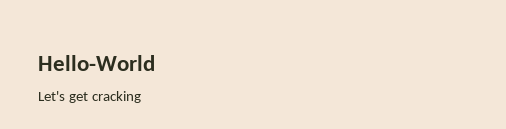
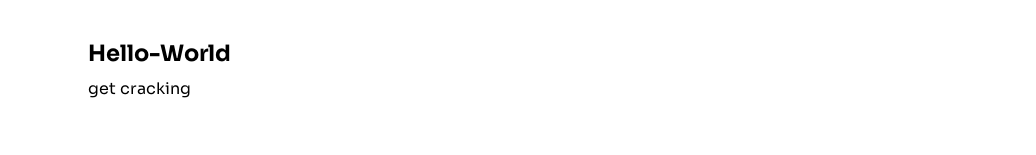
[38,91,65,101] Let's -> (231, 53) none

